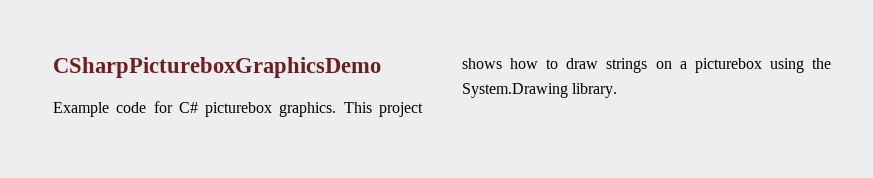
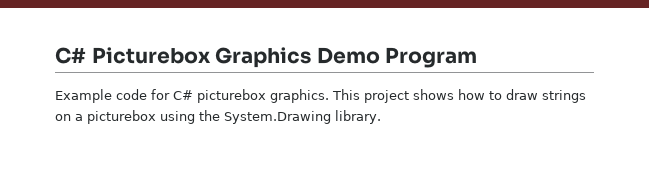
[53,57,381,78] CSharpPictureboxGraphicsDemo -> [55,47,478,68] C# Picturebox Graphics Demo Program

